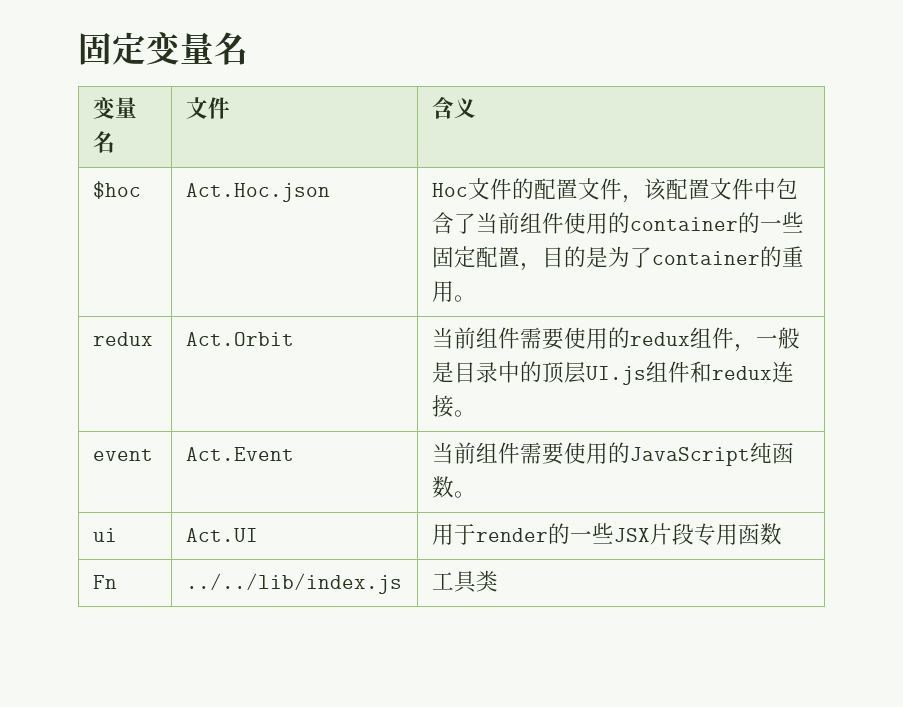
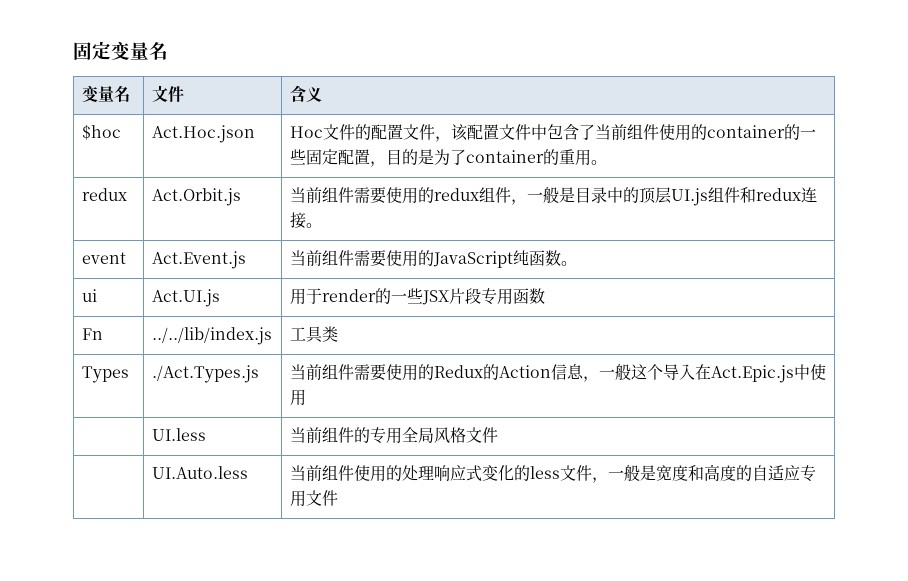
[185,332,294,346] Act.Orbit -> [151,188,241,206] Act.Orbit.js
[185,447,294,461] Act.Event -> [151,251,246,269] Act.Event.js
[185,528,258,542] Act.UI -> [151,289,220,307] Act.UI.js
(498, 581) none -> [81,366,129,383] [151,365,259,383] [289,364,826,383] [289,389,306,406] [151,428,206,441] [289,427,498,444] [151,466,248,479] [289,464,816,483] [289,490,338,507] // Types | ./Act.Types.js | 当前组件需要使用的Redux的Action信息，一般这个导入在Act.Epic.js中使用 // | UI.less | 当前组件的专用全局风格文件 // | UI.Auto.less | 当前组件使用的处理响应式变化的less文件，一般是宽度和高度的自适应专用文件

